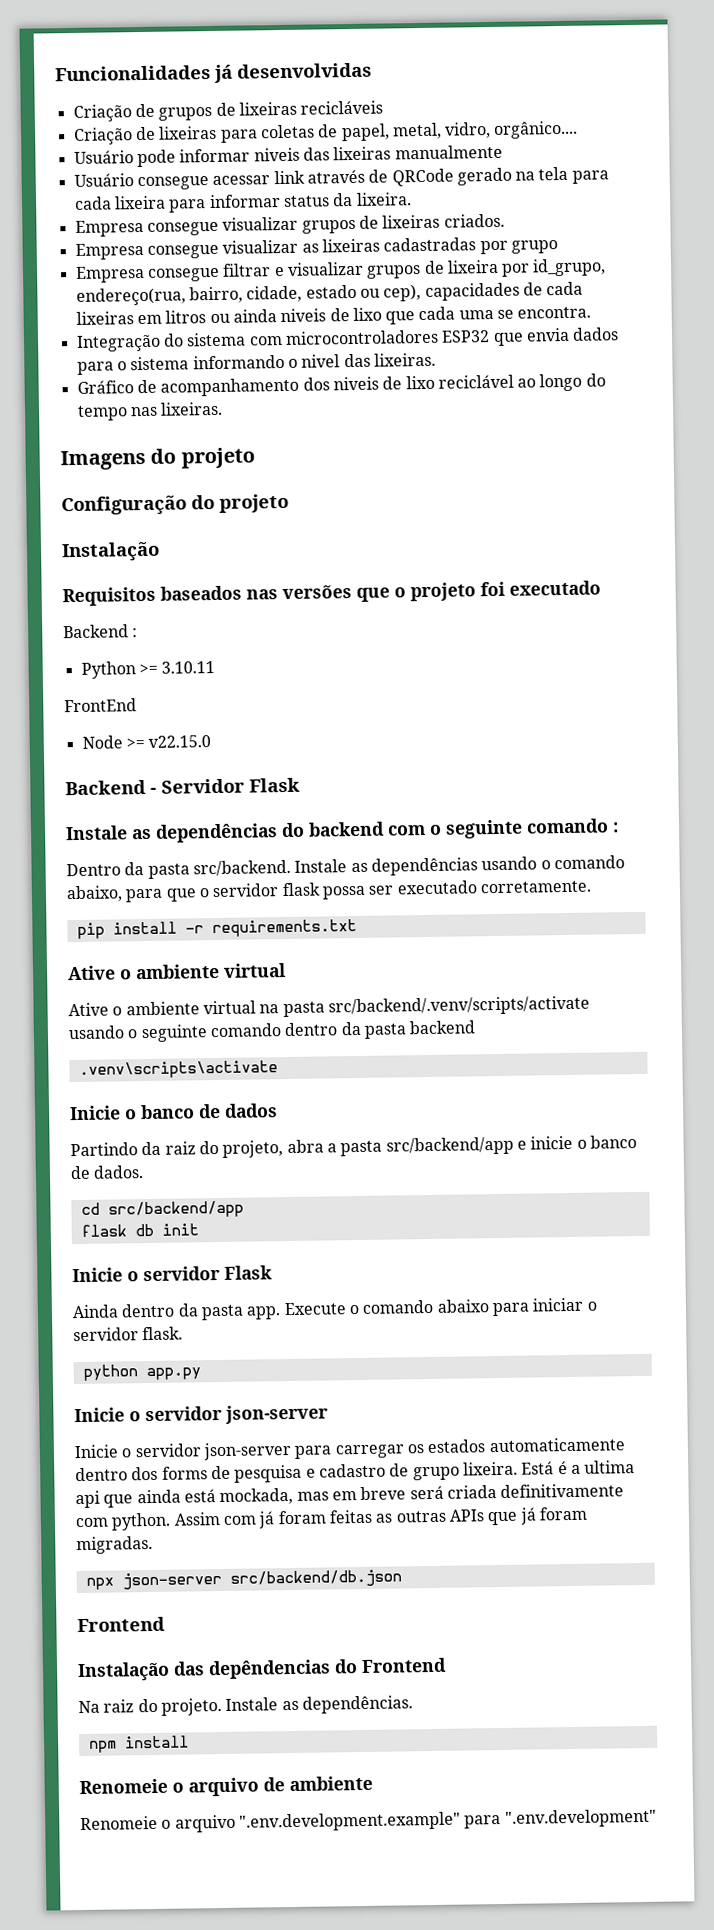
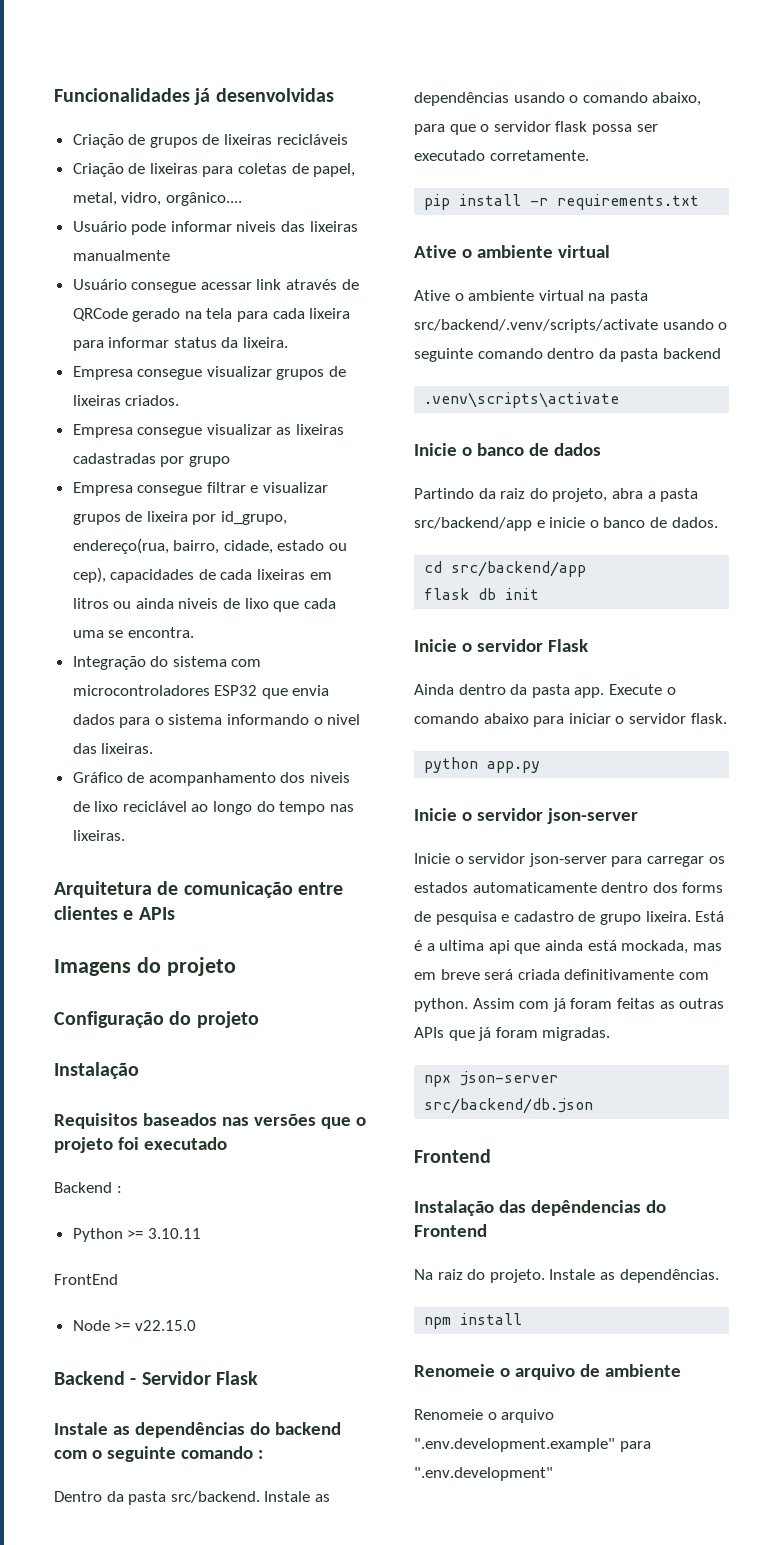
(224, 408) none -> [54,881,344,898] [54,906,175,920] // Arquitetura de comunicação entre clientes e APIs

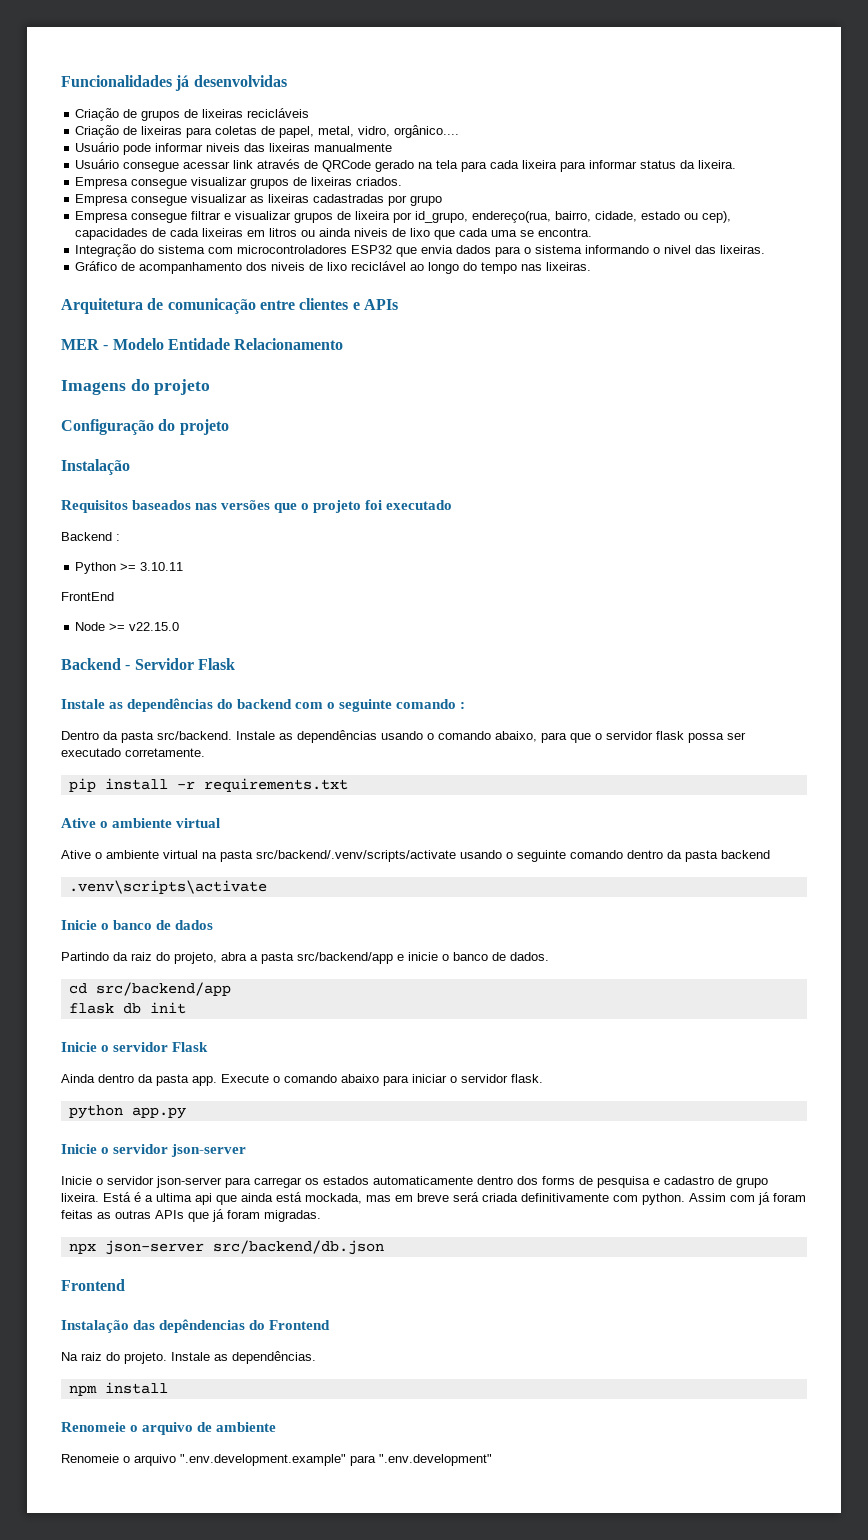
(175, 913) none -> [61,338,344,350] // MER - Modelo Entidade Relacionamento

